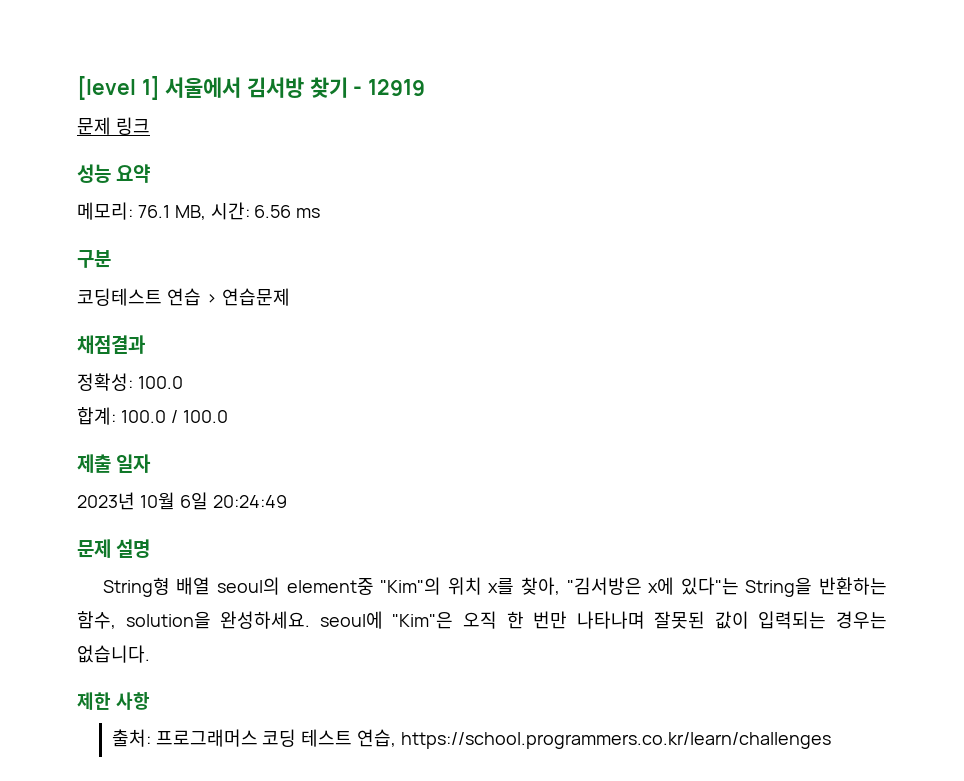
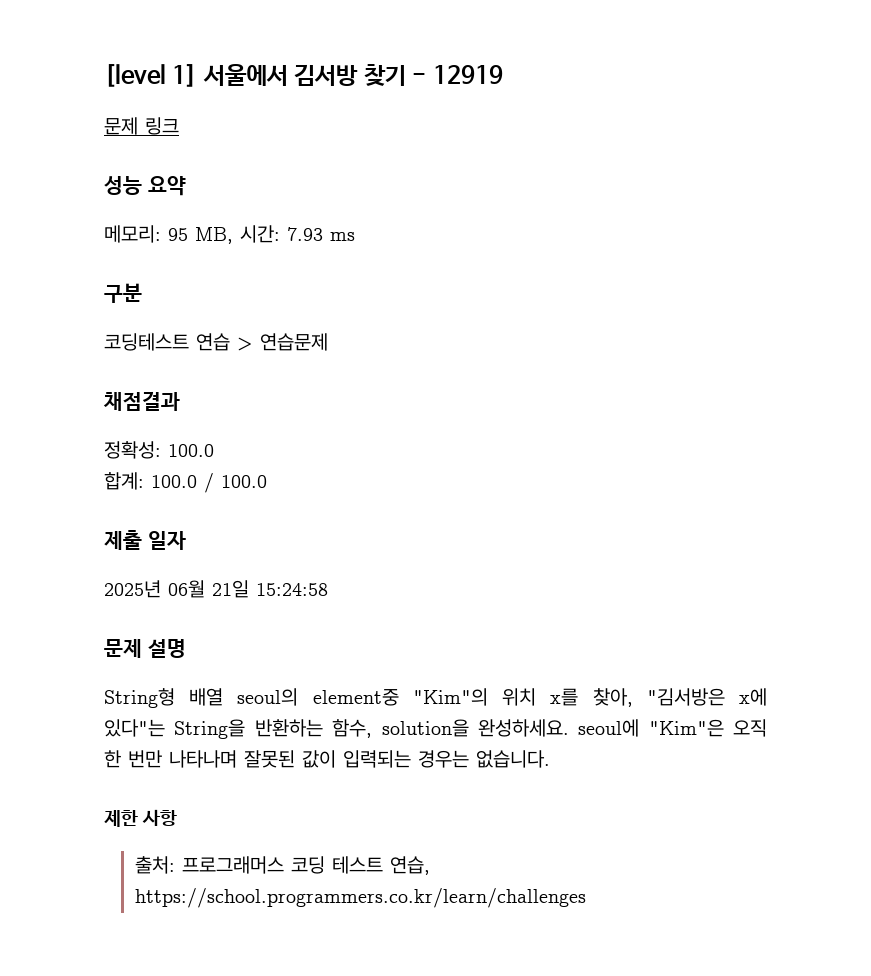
[137,205,170,218] 76.1 -> [168,228,188,241] 95
[254,205,292,218] 6.56 -> [287,227,323,241] 7.93
[77,492,287,510] 2023년 10월 6일 20:24:49 -> [104,580,328,598] 2025년 06월 21일 15:24:58

